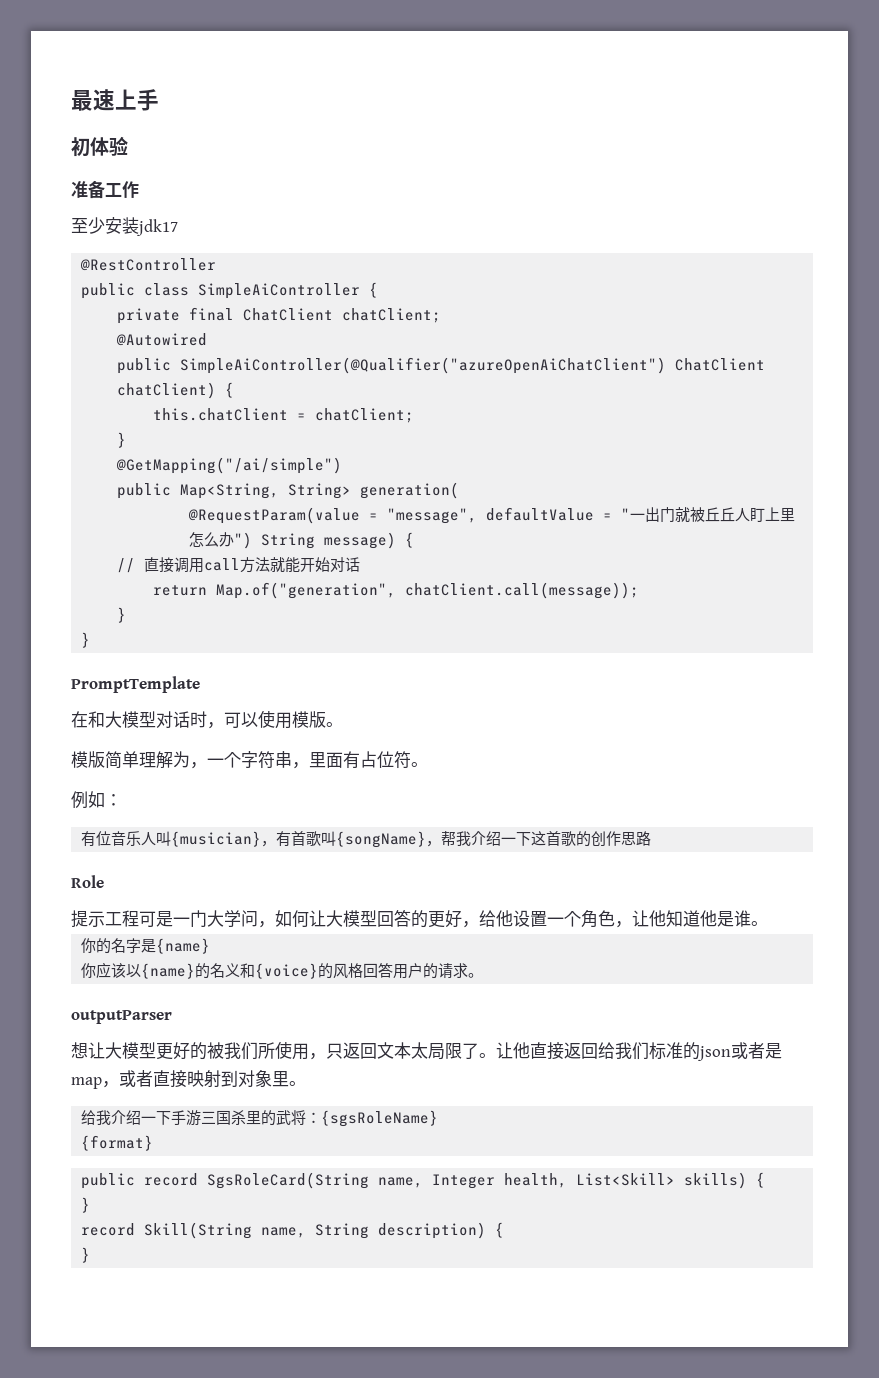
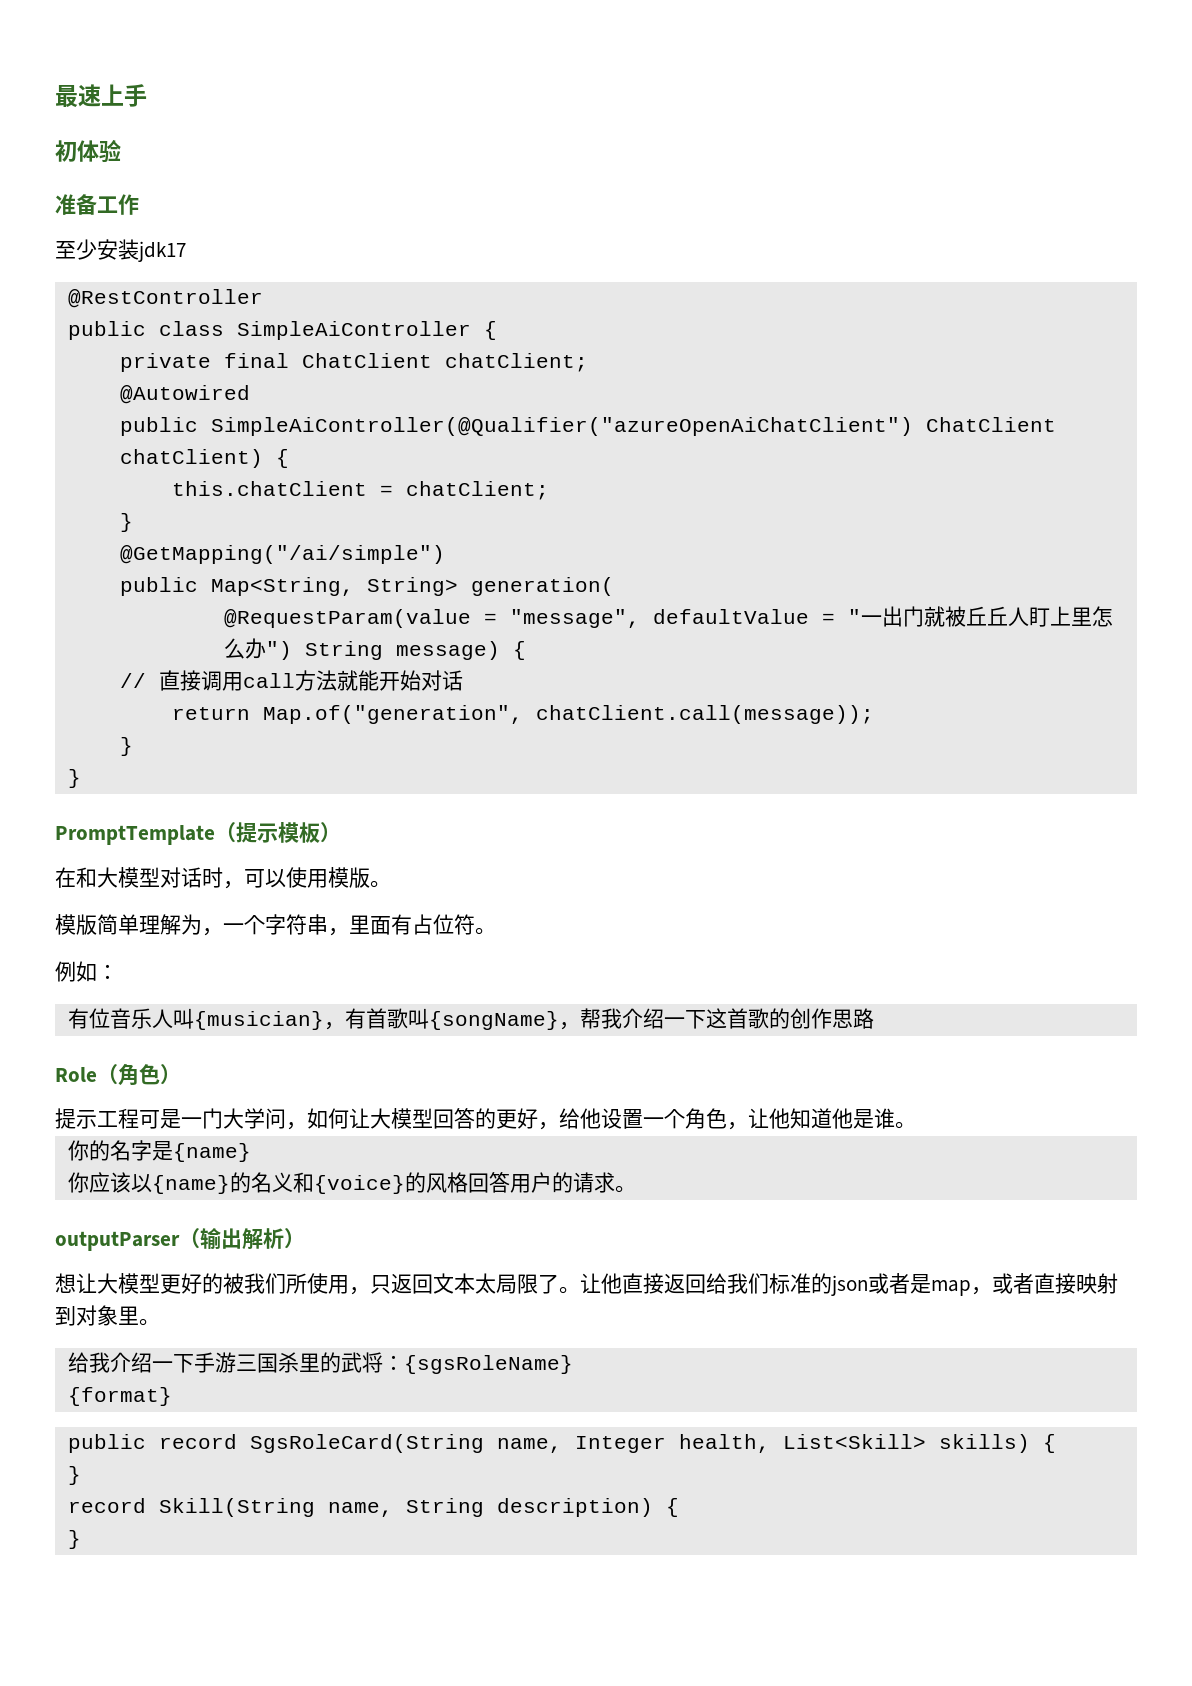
(200, 684) none -> [215,822,341,843] （提示模板）
(104, 881) none -> [97,1063,181,1086] （角色）
(172, 1017) none -> [179,1228,305,1250] （输出解析）

